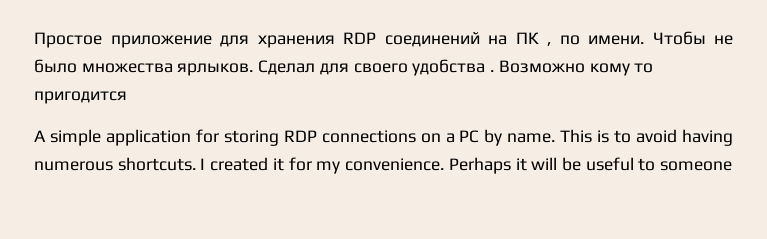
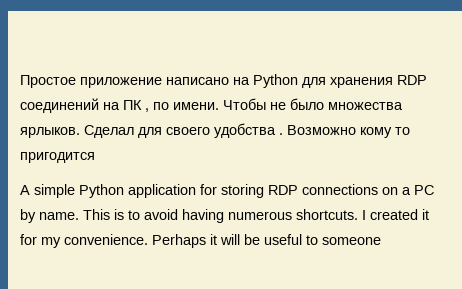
(212, 41) none -> [166,74,298,88] написано на Python
(101, 137) none -> [79,184,124,198] Python

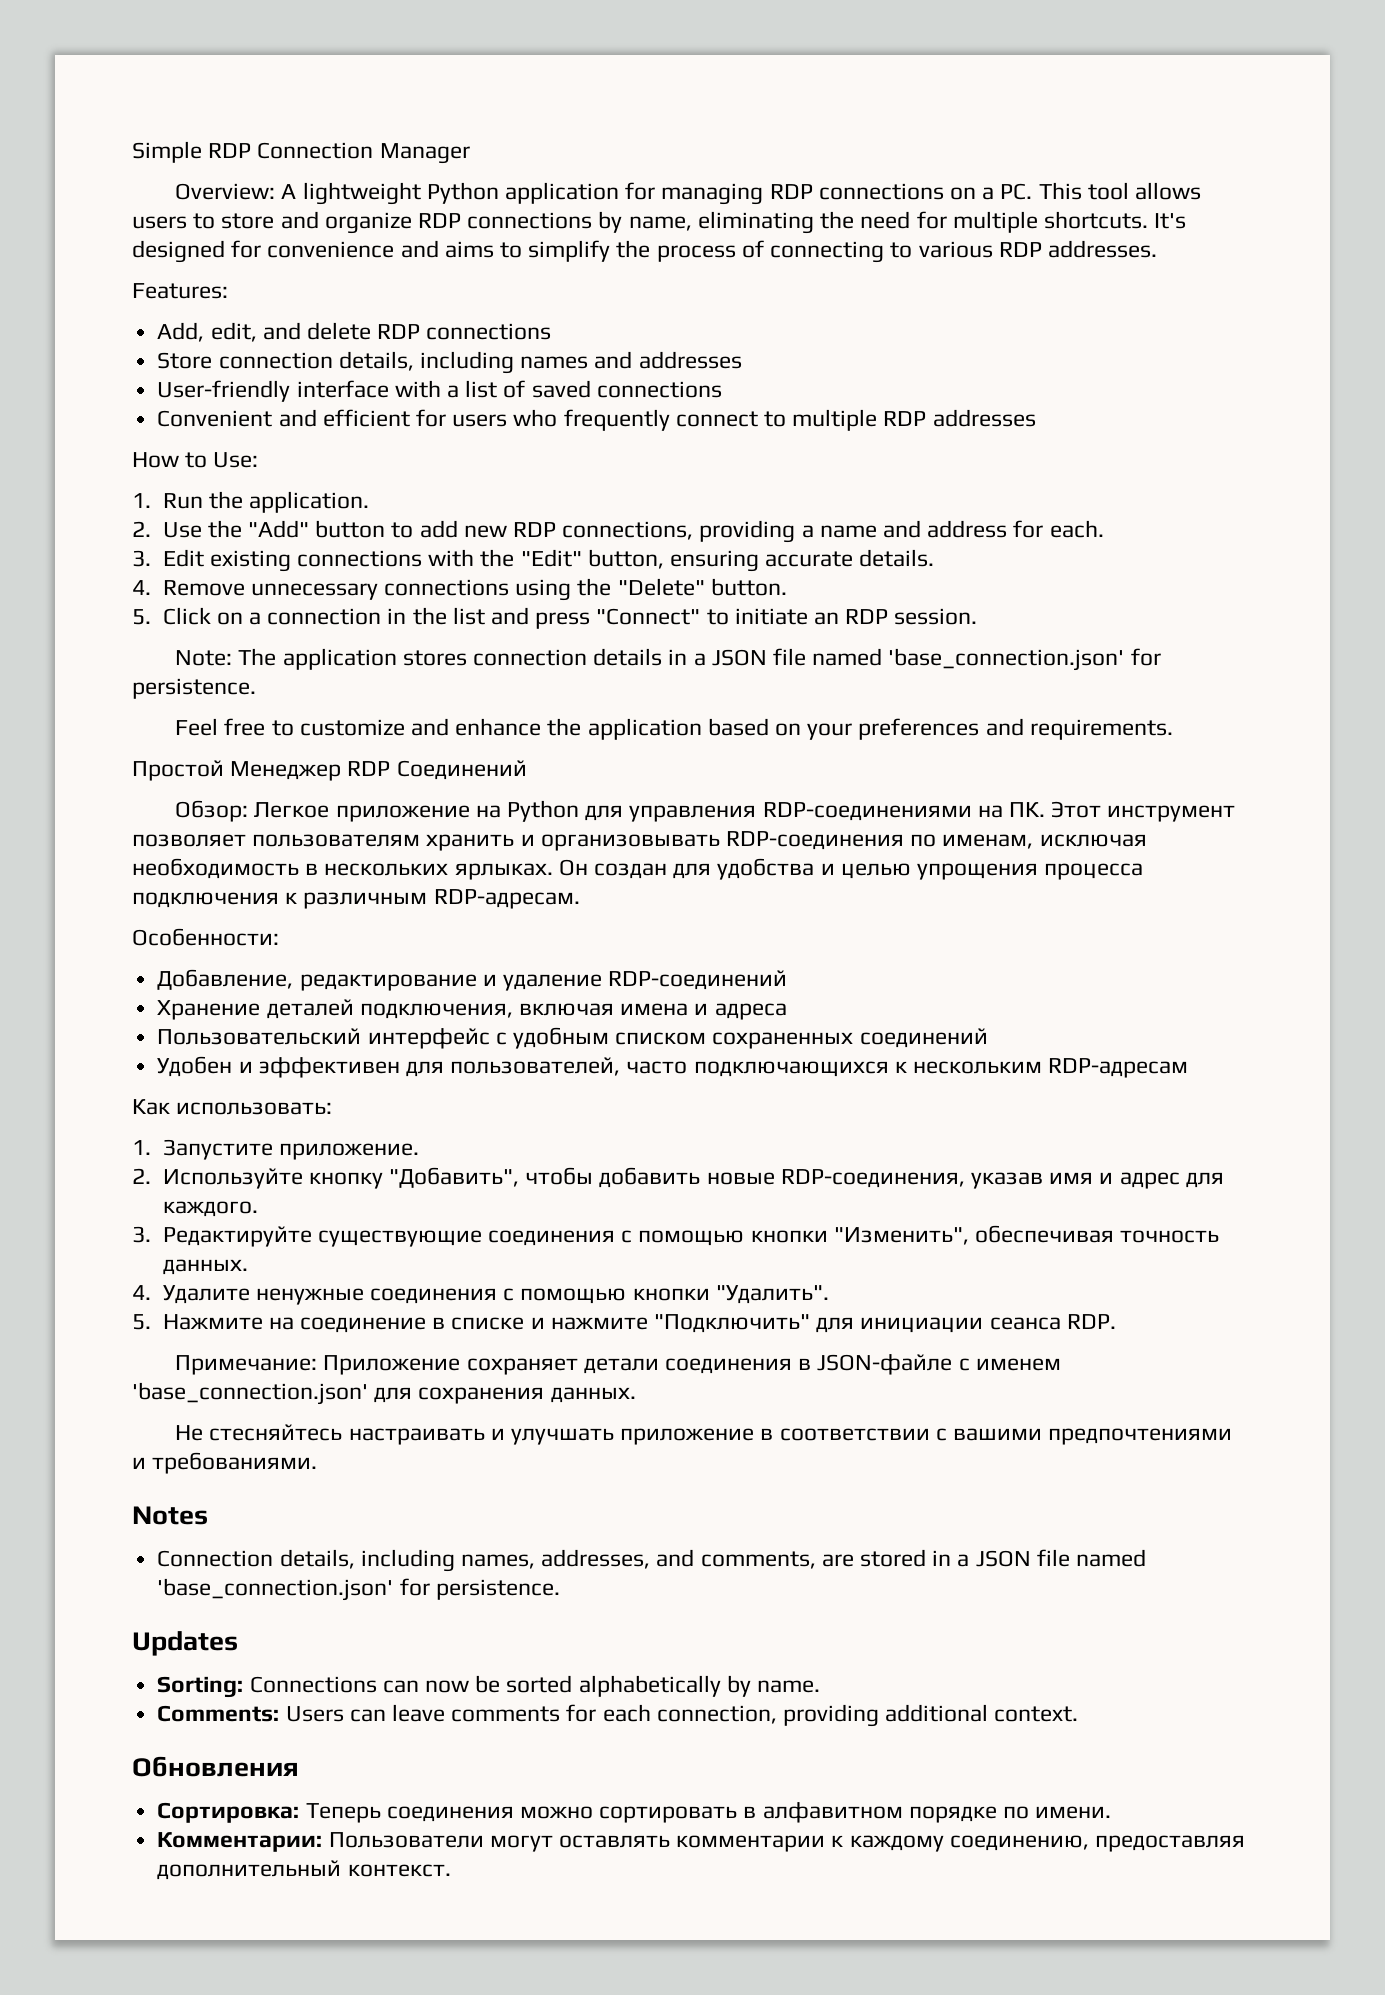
[20,74,427,88] [20,98,403,113] [20,123,410,138] [20,152,95,163] [20,184,75,198] Простое приложение написано на Python для хранения RDP соединений на ПК , по имени. Чтобы не было множества ярлыков. Сделал для своего удобства . Возможно кому то пригодится // A simple -> [132,141,470,164] [175,182,421,205] Simple RDP Connection Manager // Overview: A lightweight
[221,184,264,198] storing -> [661,183,764,205] managing
[414,185,434,195] [20,209,429,223] [20,234,381,248] PC by name. This is to avoid having numerous shortcuts. I created it for my convenience. Perhaps it will be useful to someone -> [1000,182,1202,200] [132,211,1187,234] [132,240,1157,263] [132,283,228,299] [157,322,552,342] [157,351,742,374] [157,380,722,402] [157,409,1036,431] [132,452,259,468] [132,491,369,513] [132,520,1104,543] [132,549,935,572] [132,578,787,601] [132,607,978,629] [175,648,1161,671] [132,678,256,699] [175,718,1173,740] [132,760,527,781] [175,800,1236,822] [132,831,1147,851] [132,858,1144,880] [132,889,580,909] [132,928,279,946] [157,969,788,991] [157,999,787,1020] [157,1027,988,1049] [157,1056,1189,1078] [132,1099,333,1115] [132,1139,419,1160] [132,1167,1224,1189] [162,1201,258,1217] [132,1225,1220,1247] [162,1259,248,1275] [132,1285,829,1305] [132,1314,1116,1333] [175,1354,1061,1375] [132,1382,636,1405] [175,1424,1233,1445] [132,1452,318,1474] [132,1506,208,1525] [157,1549,1147,1572] [157,1578,560,1601] [132,1631,238,1656] [157,1675,820,1698] [157,1704,1079,1727] [132,1756,299,1777] [157,1802,1112,1823] [157,1832,1245,1852] [157,1860,451,1880] PC. This tool allows users to store and organize RDP connections by name, eliminating the need for multiple shortcuts. It's designed for convenience and aims to simplify the process of connecting to various RDP addresses. // Features: // Add, edit, and delete RDP connections // Store connection details, including names and addresses // User-friendly interface with a list of saved connections // Convenient and efficient for users who frequently connect to multiple RDP addresses // How to Use: // 1. Run the application. // 2. Use the "Add" button to add new RDP connections, providing a name and address for each. // 3. Edit existing connections with the "Edit" button, ensuring accurate details. // 4. Remove unnecessary connections using the "Delete" button. // 5. Click on a connection in the list and press "Connect" to initiate an RDP session. // Note: The application stores connection details in a JSON file named 'base_connection.json' for persistence. // Feel free to customize and enhance the application based on your preferences and requirements. // Простой Менеджер RDP Соединений // Обзор: Легкое приложение на Python для управления RDP-соединениями на ПК. Этот инструмент позволяет пользователям хранить и организовывать RDP-соединения по именам, исключая необходимость в нескольких ярлыках. Он создан для удобства и целью упрощения процесса подключения к различным RDP-адресам. // Особенности: // Добавление, редактирование и удаление RDP-соединений // Хранение деталей подключения, включая имена и адреса // Пользовательский интерфейс с удобным списком сохраненных соединений // Удобен и эффективен для пользователей, часто подключающихся к нескольким RDP-адресам // Как использовать: // 1. Запустите приложение. // 2. Используйте кнопку "Добавить", чтобы добавить новые RDP-соединения, указав имя и адрес для каждого. // 3. Редактируйте существующие соединения с помощью кнопки "Изменить", обеспечивая точность данных. // 4. Удалите ненужные соединения с помощью кнопки "Удалить". // 5. Нажмите на соединение в списке и нажмите "Подключить" для инициации сеанса RDP. // Примечание: Приложение сохраняет детали соединения в JSON-файле с именем 'base_connection.json' для сохранения данных. // Не стесняйтесь настраивать и улучшать приложение в соответствии с вашими предпочтениями и требованиями. // Notes // Connection details, including names, addresses, and comments, are stored in a JSON file named 'base_connection.json' for persistence. // Updates // Sorting: Connections can now be sorted alphabetically by name. // Comments: Users can leave comments for each connection, providing additional context. // Обновления // Сортировка: Теперь соединения можно сортировать в алфавитном порядке по имени. // Комментарии: Пользователи могут оставлять комментарии к каждому соединению, предоставляя дополнительный контекст.

